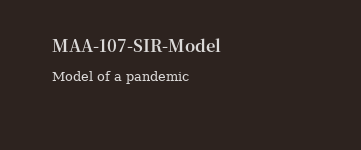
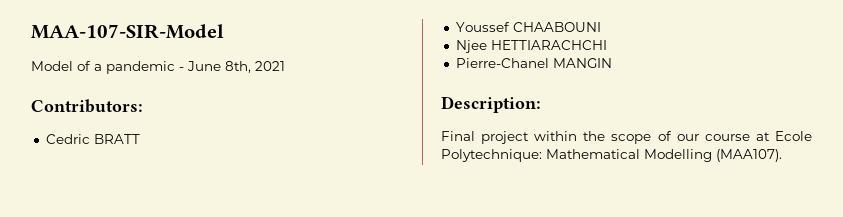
(189, 77) none -> [179,61,285,73] [31,99,143,113] [45,134,140,144] [455,22,601,32] [455,40,607,53] [455,58,612,68] [441,96,541,113] [441,131,812,144] [441,149,782,162] - June 8th, 2021 // Contributors: // Cedric BRATT // Youssef CHAABOUNI // Njee HETTIARACHCHI // Pierre-Chanel MANGIN // Description: // Final project within the scope of our course at Ecole Polytechnique: Mathematical Modelling (MAA107).

